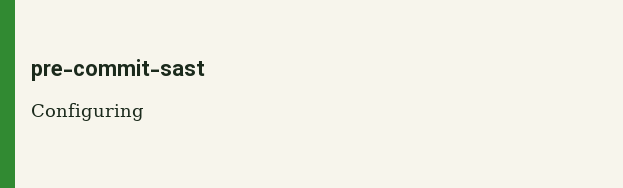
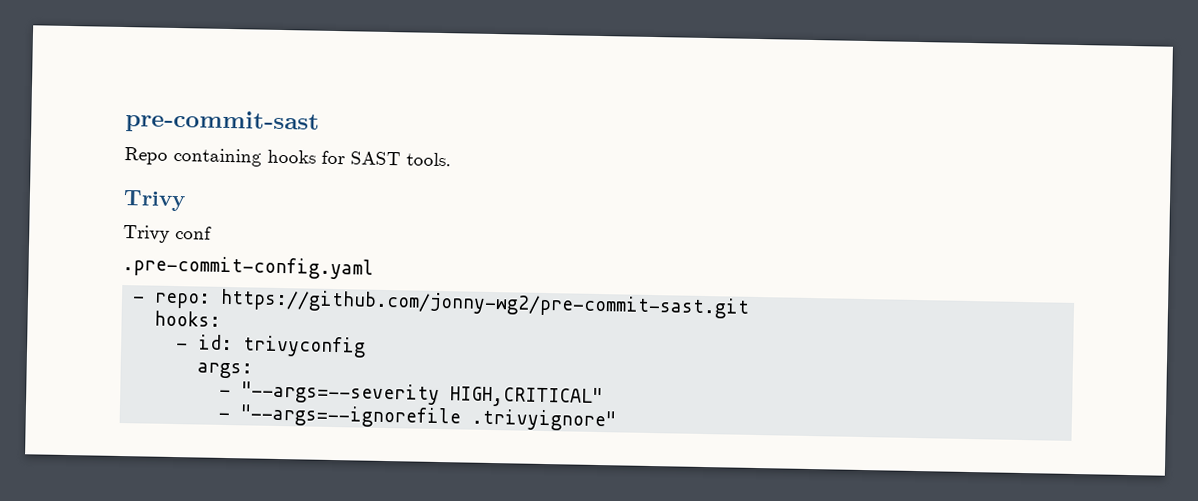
[31,103,144,121] Configuring -> [124,147,451,167] [123,190,186,212] [123,225,212,243] [122,255,374,280] [132,288,751,319] [154,310,222,327] [176,334,367,358] [197,362,254,379] [219,381,604,409] [218,404,617,432] Repo containing hooks for SAST tools. // Trivy // Trivy conf // .pre-commit-config.yaml // - repo: https://github.com/jonny-wg2/pre-commit-sast.git // hooks: // - id: trivyconfig // args: // - "--args=--severity HIGH,CRITICAL" // - "--args=--ignorefile .trivyignore"

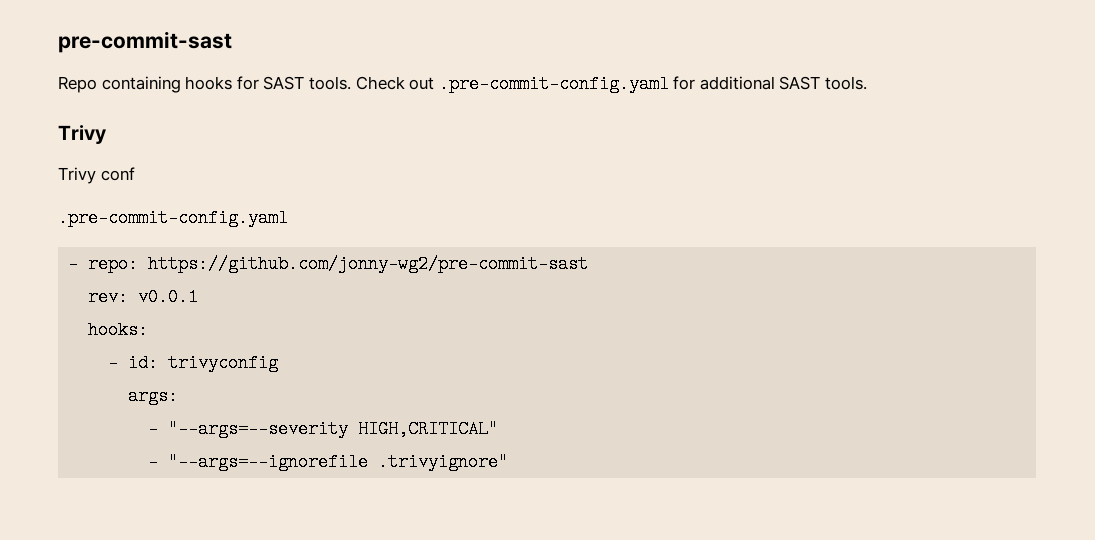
(451, 159) none -> [355,75,868,93] Check out .pre-commit-config.yaml for additional SAST tools.
[220,288,751,319] https://github.com/jonny-wg2/pre-commit-sast.git -> [148,255,589,273] [88,288,199,306] https://github.com/jonny-wg2/pre-commit-sast // rev: v0.0.1

